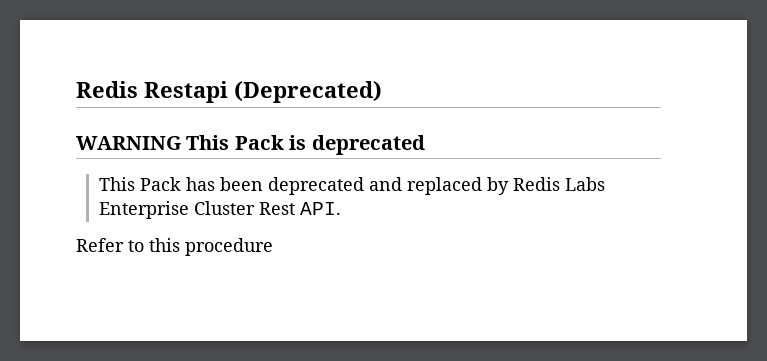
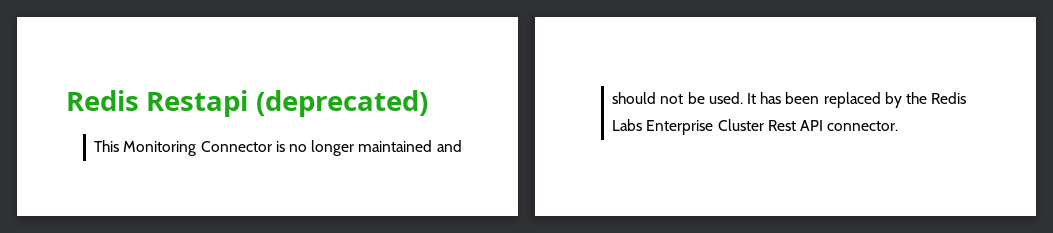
[234,81,382,103] [76,135,425,155] [98,177,402,195] (Deprecated) // WARNING This Pack is deprecated // This Pack has been deprecated and -> [255,90,428,117] [94,140,462,156] [612,92,820,104] (deprecated) // This Monitoring Connector is no longer maintained and should not be used. It has been
(509, 186) none -> [905,92,927,104] the
[299,202,341,215] [76,238,273,256] API. // Refer to this procedure -> [799,120,899,131] API connector.

